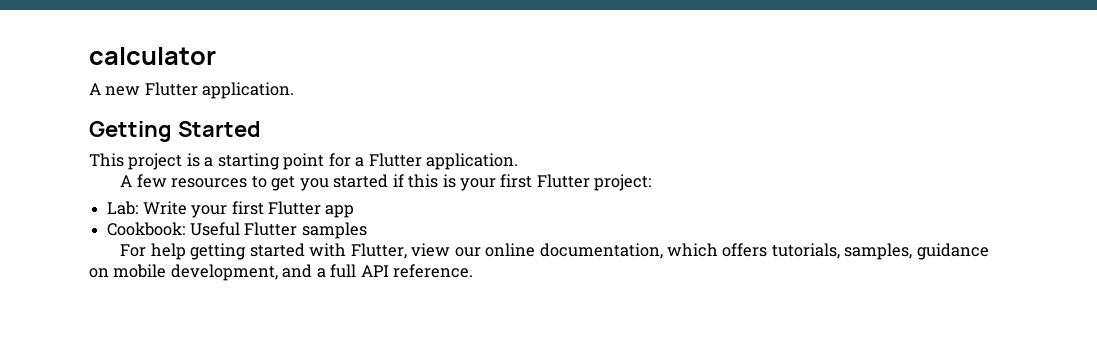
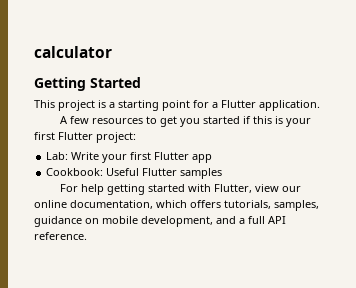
[89,82,295,99] // A new Flutter application. -> (112, 52) none

